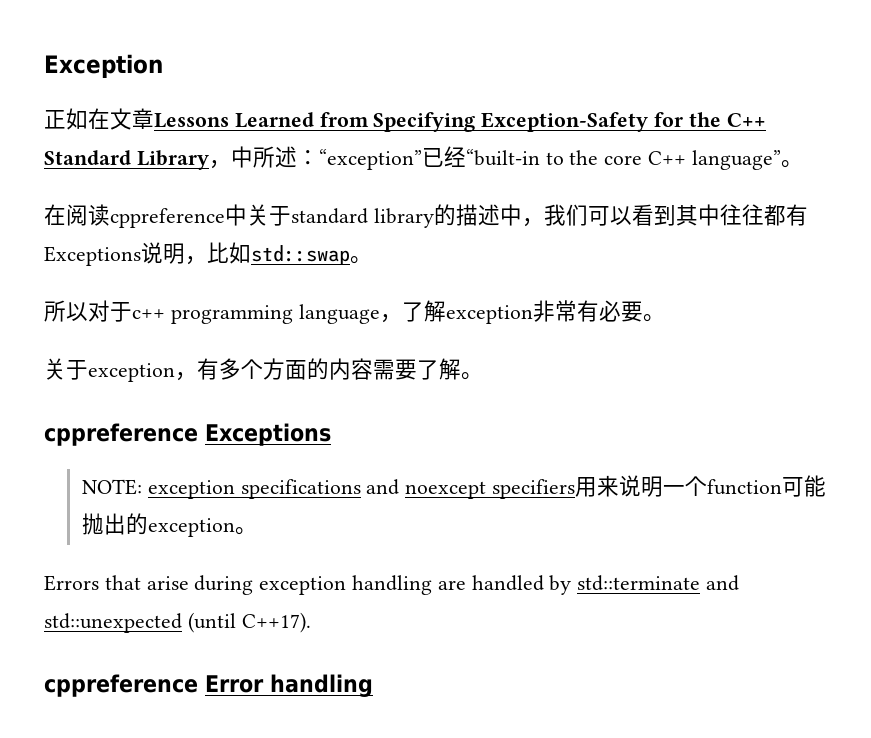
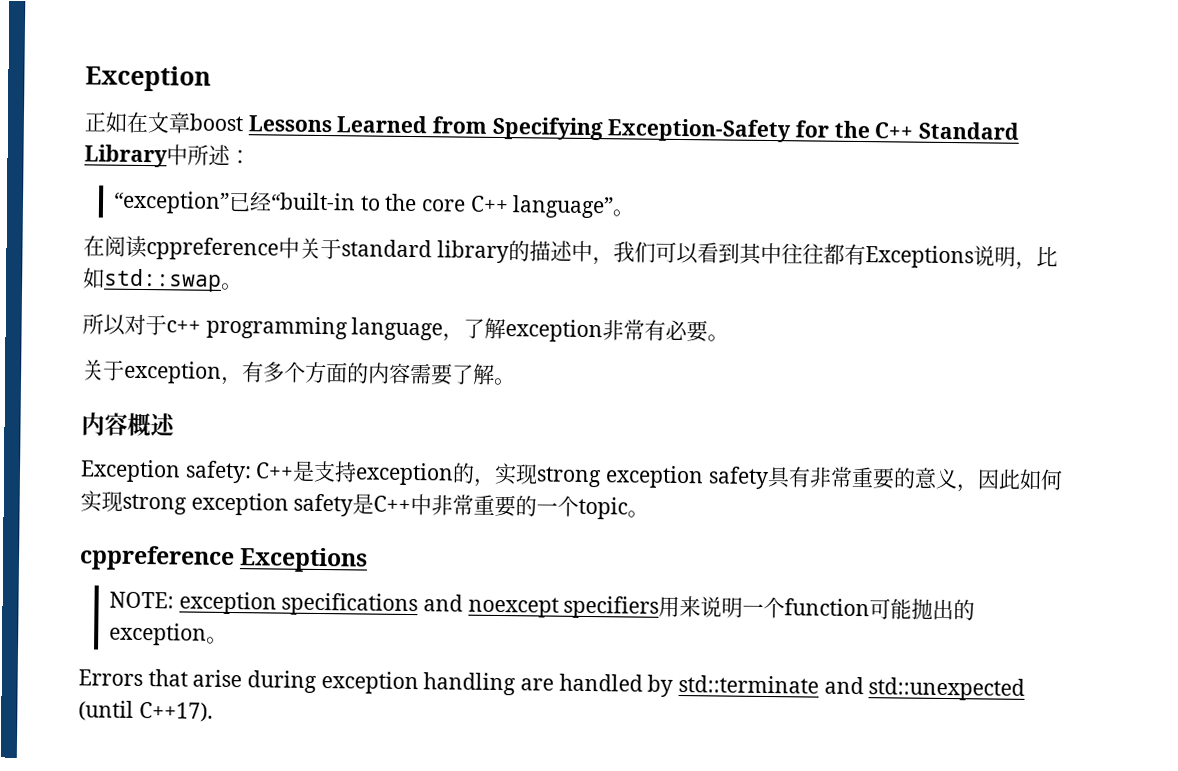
(154, 118) none -> [189,113,244,132] boost
[208,160,231,169] ， -> (168, 156) none
(319, 157) none -> (251, 156) //
(483, 376) none -> [81,412,176,437] [80,459,1063,493] [80,490,650,520] // 内容概述 // Exception safety: C++是支持exception的，实现strong exception safety具有非常重要的意义，因此如何实现strong exception safety是C++中非常重要的一个topic。
[44,674,373,697] // cppreference Error handling -> (213, 711) none

